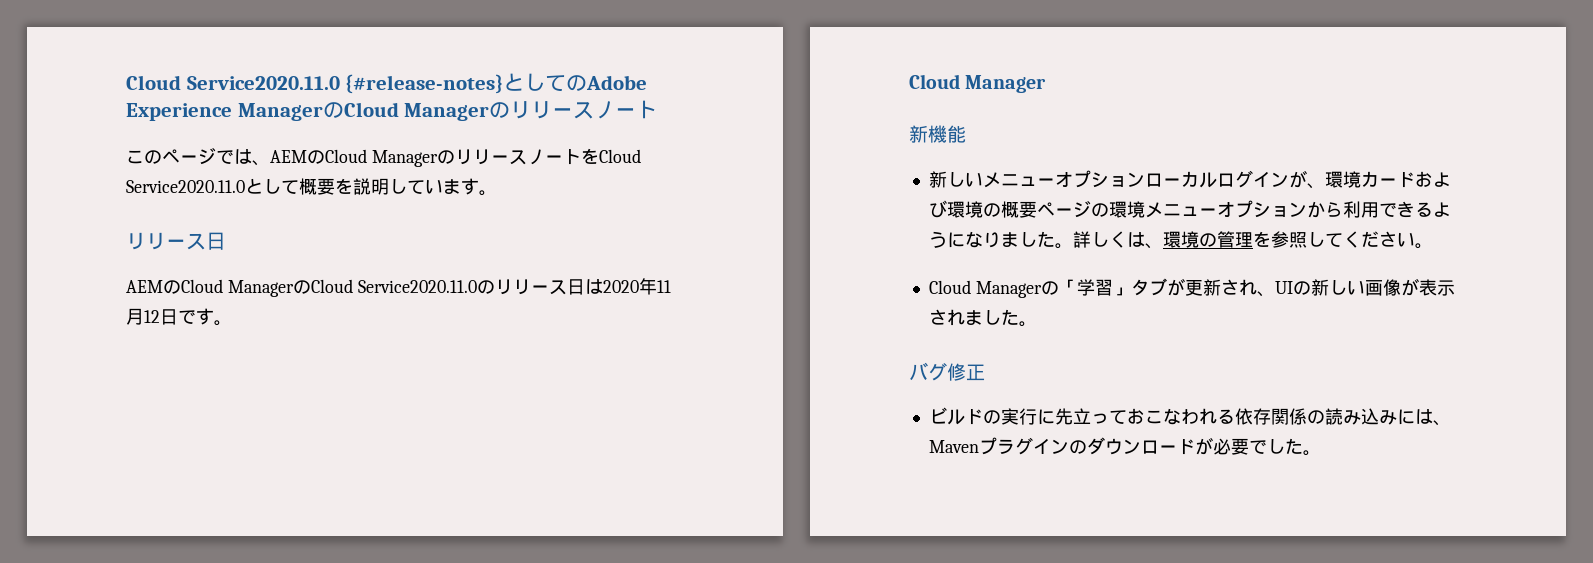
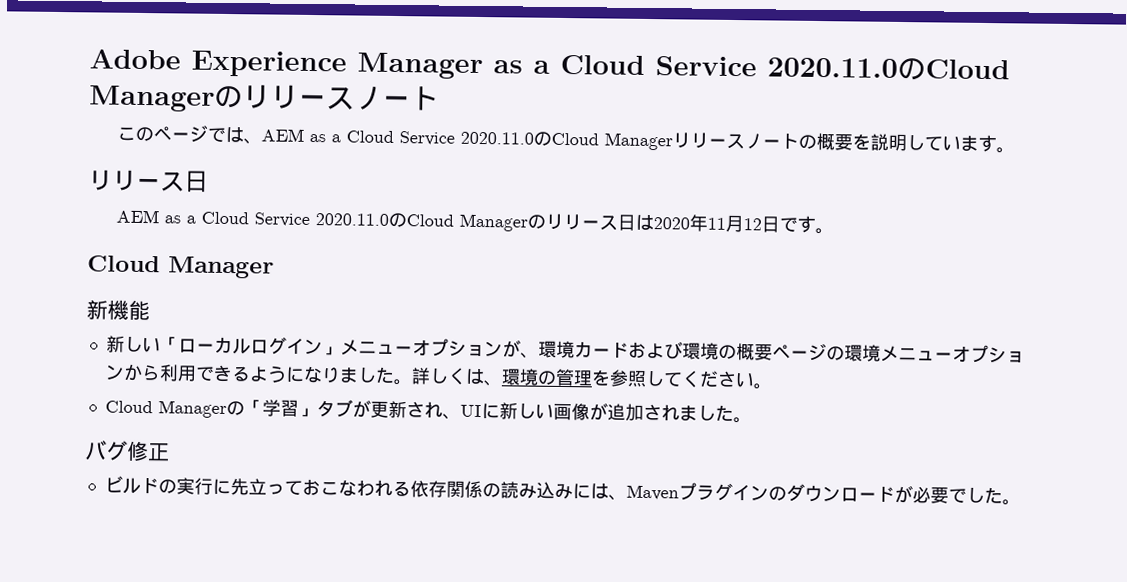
[126,73,648,94] [126,103,323,121] Cloud Service2020.11.0 {#release-notes}としてのAdobe Experience Manager -> [89,49,898,80] Adobe Experience Manager as a Cloud Service 2020.11.0
[307,148,641,167] [126,178,299,194] のCloud ManagerのリリースノートをCloud Service2020.11.0として -> [309,130,818,151] as a Cloud Service 2020.11.0のCloud Managerリリースノートの
[163,279,495,297] のCloud ManagerのCloud Service2020.11.0の -> [164,211,547,232] as a Cloud Service 2020.11.0のCloud Managerの
[982,170,1289,188] メニューオプションローカルログイン -> [159,336,503,357] 「ローカルログイン」メニューオプション
[1292,281,1311,295] の -> [480,403,500,420] に
[1418,279,1455,296] 表示 -> [606,403,644,421] 追加

